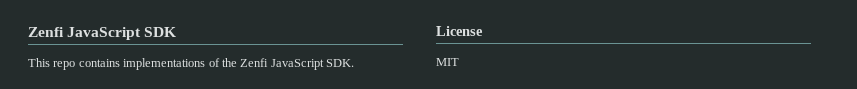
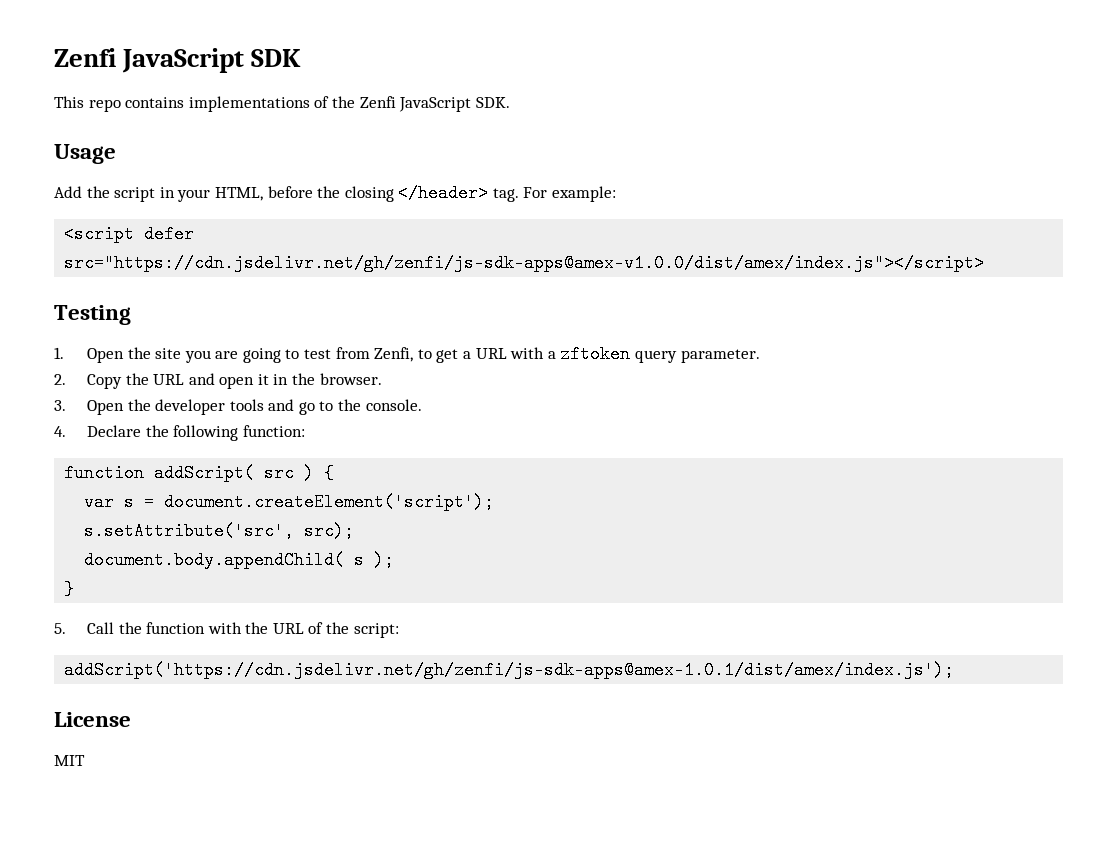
(354, 63) none -> [54,144,116,164] [54,184,617,202] [64,225,195,243] [64,254,985,272] [54,305,131,325] [54,345,760,363] [54,373,382,389] [54,399,422,415] [54,425,305,441] [64,464,335,482] [84,493,495,511] [84,522,355,540] [84,551,395,569] [64,580,75,598] [54,622,399,638] [64,661,955,679] // Usage // Add the script in your HTML, before the closing </header> tag. For example: // <script defer src="https://cdn.jsdelivr.net/gh/zenfi/js-sdk-apps@amex-v1.0.0/dist/amex/index.js"></script> // Testing // 1. Open the site you are going to test from Zenfi, to get a URL with a zftoken query parameter. // 2. Copy the URL and open it in the browser. // 3. Open the developer tools and go to the console. // 4. Declare the following function: // function addScript( src ) { // var s = document.createElement('script'); // s.setAttribute('src', src); // document.body.appendChild( s ); // } // 5. Call the function with the URL of the script: // addScript('https://cdn.jsdelivr.net/gh/zenfi/js-sdk-apps@amex-1.0.1/dist/amex/index.js');

